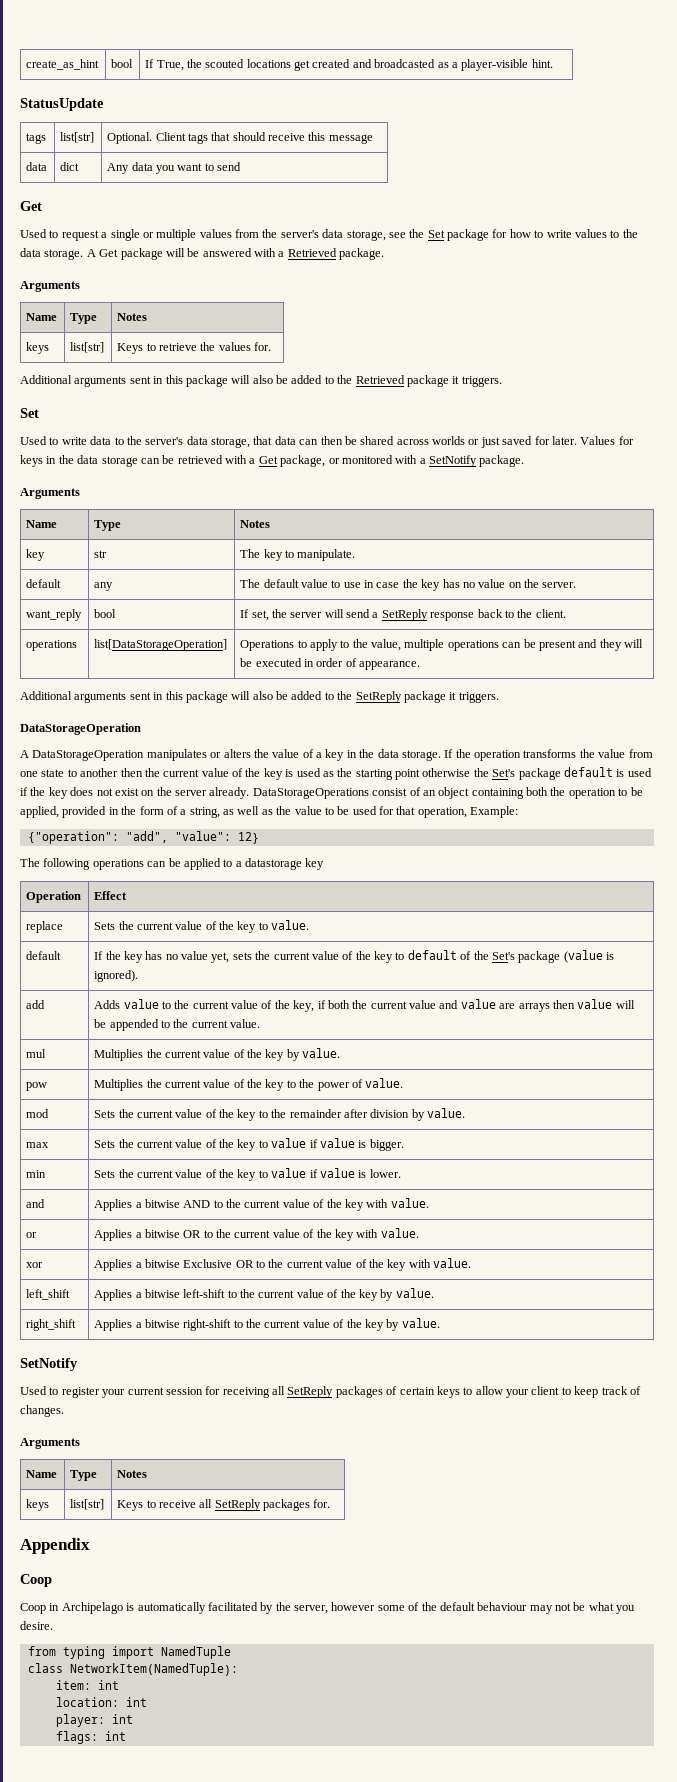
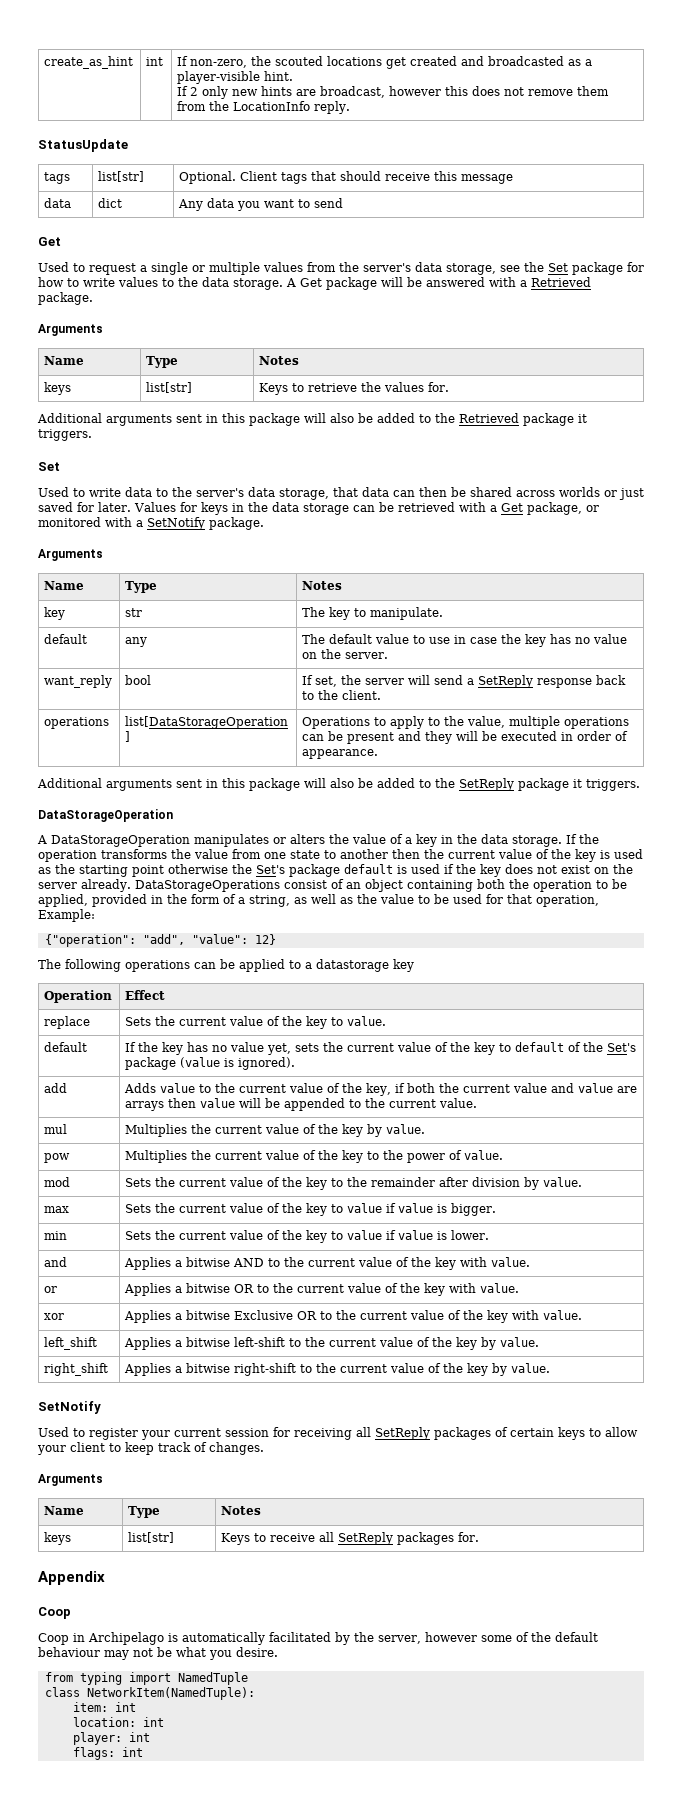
[111,59,134,68] [145,59,184,71] bool | If True, -> [146,57,164,66] [177,56,248,68] int | If non-zero,
(553, 63) none -> [177,86,610,99] [177,101,351,114] // If 2 only new hints are broadcast, however this does not remove them from the LocationInfo reply.

